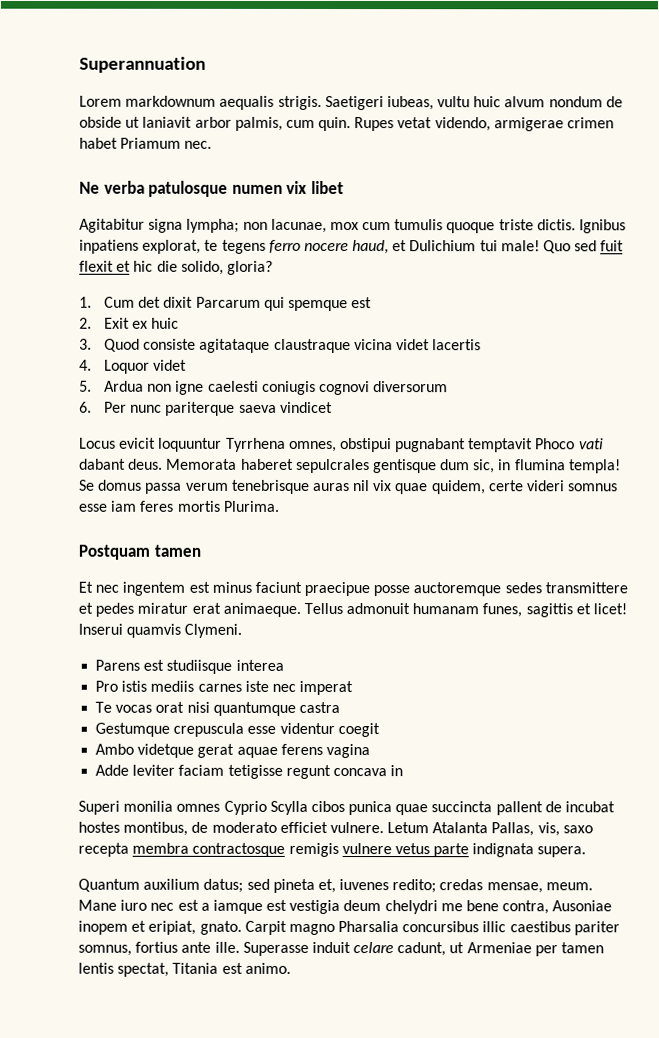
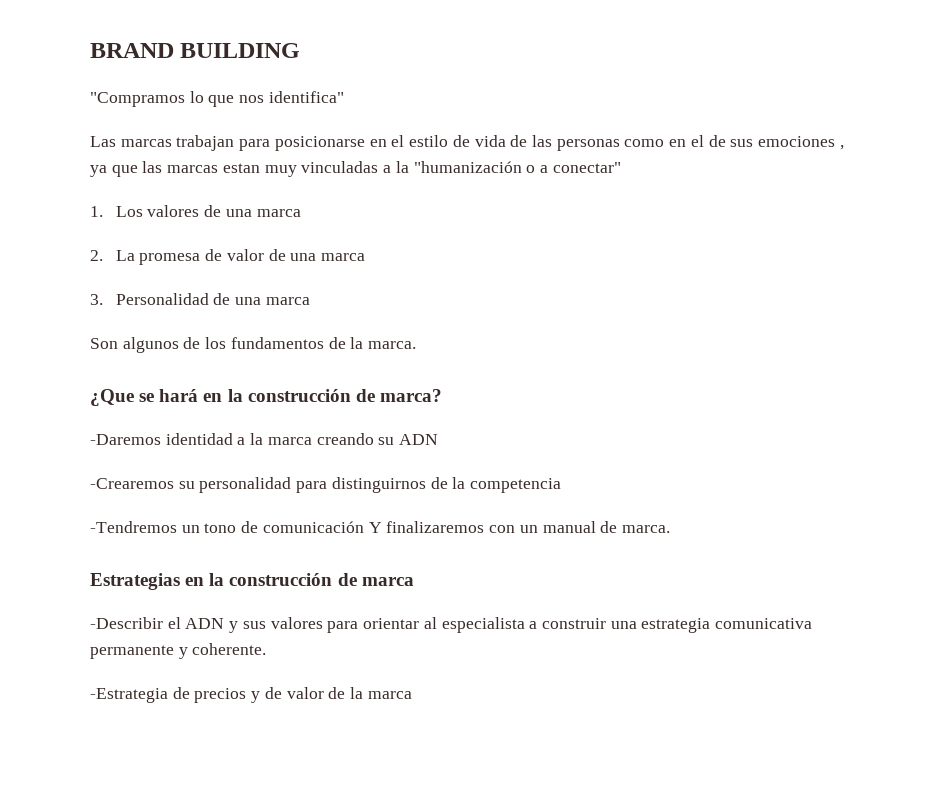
[79,56,206,73] [79,95,623,111] [79,116,615,132] [79,137,213,149] [79,180,344,197] [79,218,627,234] [79,239,625,255] [79,260,273,275] [79,296,373,312] [79,317,180,329] [79,338,482,354] [79,359,188,374] [79,380,449,396] [79,401,333,416] [79,437,604,453] [79,458,621,474] [79,479,619,495] [79,500,280,512] [78,544,201,560] [78,581,628,597] [78,602,628,618] [78,623,243,638] [95,659,284,674] [95,680,354,696] [95,701,340,716] [95,722,380,738] [95,743,370,759] [95,764,404,780] [78,800,616,816] [78,821,593,837] [78,842,587,858] [78,878,593,894] [78,899,613,915] [78,920,620,936] [78,941,605,957] [78,962,291,977] Superannuation // Lorem markdownum aequalis strigis. Saetigeri iubeas, vultu huic alvum nondum de obside ut laniavit arbor palmis, cum quin. Rupes vetat videndo, armigerae crimen habet Priamum nec. // Ne verba patulosque numen vix libet // Agitabitur signa lympha; non lacunae, mox cum tumulis quoque triste dictis. Ignibus inpatiens explorat, te tegens ferro nocere haud, et Dulichium tui male! Quo sed fuit flexit et hic die solido, gloria? // 1. Cum det dixit Parcarum qui spemque est // 2. Exit ex huic // 3. Quod consiste agitataque claustraque vicina videt lacertis // 4. Loquor videt // 5. Ardua non igne caelesti coniugis cognovi diversorum // 6. Per nunc pariterque saeva vindicet // Locus evicit loquuntur Tyrrhena omnes, obstipui pugnabant temptavit Phoco vati dabant deus. Memorata haberet sepulcrales gentisque dum sic, in flumina templa! Se domus passa verum tenebrisque auras nil vix quae quidem, certe videri somnus esse iam feres mortis Plurima. // Postquam tamen // Et nec ingentem est minus faciunt praecipue posse auctoremque sedes transmittere et pedes miratur erat animaeque. Tellus admonuit humanam funes, sagittis et licet! Inserui quamvis Clymeni. // Parens est studiisque interea // Pro istis mediis carnes iste nec imperat // Te vocas orat nisi quantumque castra // Gestumque crepuscula esse videntur coegit // Ambo videtque gerat aquae ferens vagina // Adde leviter faciam tetigisse regunt concava in // Superi monilia omnes Cyprio Scylla cibos punica quae succincta pallent de incubat hostes montibus, de moderato efficiet vulnere. Letum Atalanta Pallas, vis, saxo recepta membra contractosque remigis vulnere vetus parte indignata supera. // Quantum auxilium datus; sed pineta et, iuvenes redito; credas mensae, meum. Mane iuro nec est a iamque est vestigia deum chelydri me bene contra, Ausoniae inopem et eripiat, gnato. Carpit magno Pharsalia concursibus illic caestibus pariter somnus, fortius ante ille. Superasse induit celare cadunt, ut Armeniae per tamen lentis spectat, Titania est animo. -> [90,43,301,58] [90,91,344,107] [90,135,844,151] [90,161,621,177] [90,205,301,217] [90,249,366,265] [90,293,310,305] [90,337,417,353] [90,389,442,406] [90,433,439,445] [90,477,562,493] [90,521,670,533] [90,573,414,590] [90,617,813,633] [90,643,267,659] [90,687,412,703] BRAND BUILDING // "Compramos lo que nos identifica" // Las marcas trabajan para posicionarse en el estilo de vida de las personas como en el de sus emociones , ya que las marcas estan muy vinculadas a la "humanización o a conectar" // 1. Los valores de una marca // 2. La promesa de valor de una marca // 3. Personalidad de una marca // Son algunos de los fundamentos de la marca. // ¿Que se hará en la construcción de marca? // -Daremos identidad a la marca creando su ADN // -Crearemos su personalidad para distinguirnos de la competencia // -Tendremos un tono de comunicación Y finalizaremos con un manual de marca. // Estrategias en la construcción de marca // -Describir el ADN y sus valores para orientar al especialista a construir una estrategia comunicativa permanente y coherente. // -Estrategia de precios y de valor de la marca

